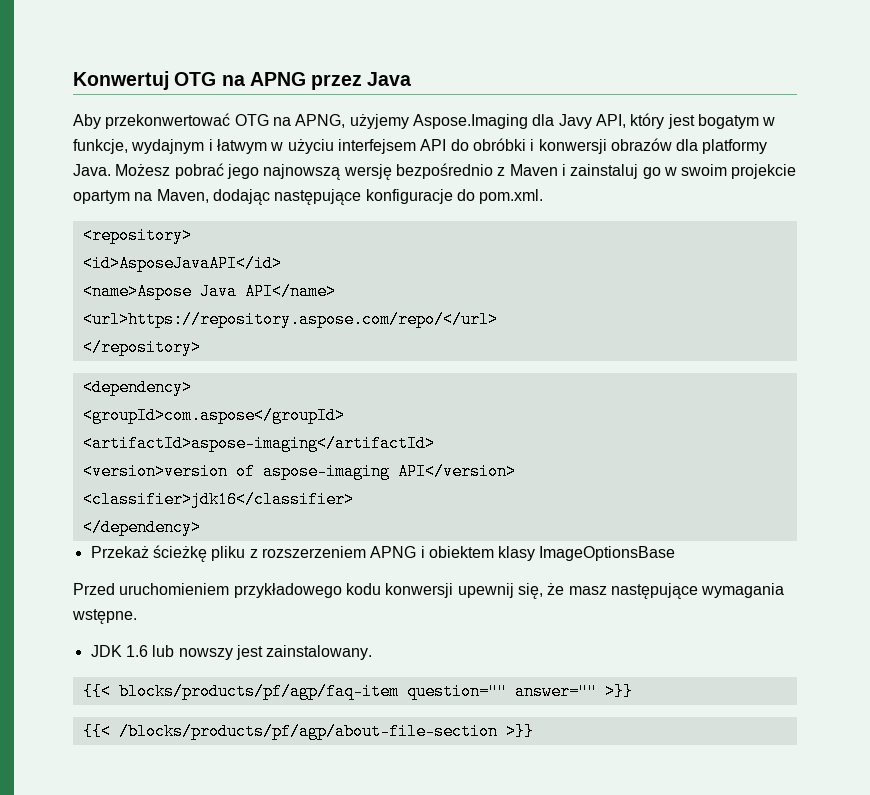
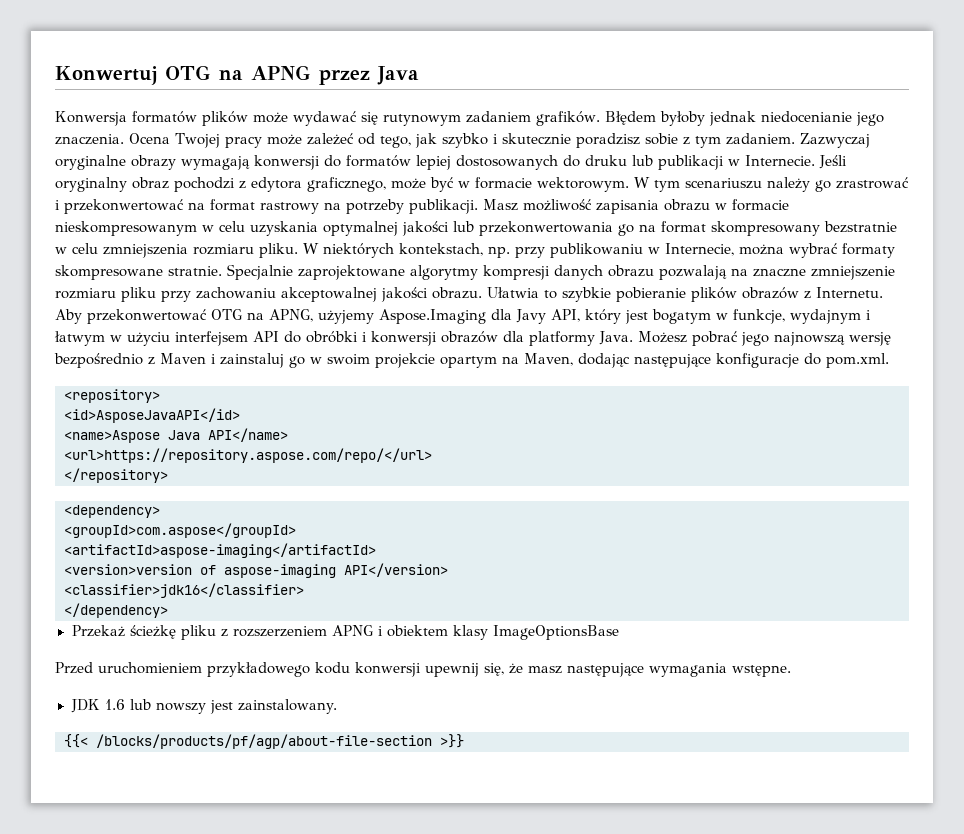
(412, 79) none -> [55,111,884,126] [55,133,870,148] [55,155,847,170] [55,177,909,192] [55,199,789,214] [55,221,897,236] [55,243,895,258] [55,264,895,280] [55,287,883,302] Konwersja formatów plików może wydawać się rutynowym zadaniem grafików. Błędem byłoby jednak niedocenianie jego znaczenia. Ocena Twojej pracy może zależeć od tego, jak szybko i skutecznie poradzisz sobie z tym zadaniem. Zazwyczaj oryginalne obrazy wymagają konwersji do formatów lepiej dostosowanych do druku lub publikacji w Internecie. Jeśli oryginalny obraz pochodzi z edytora graficznego, może być w formacie wektorowym. W tym scenariuszu należy go zrastrować i przekonwertować na format rastrowy na potrzeby publikacji. Masz możliwość zapisania obrazu w formacie nieskompresowanym w celu uzyskania optymalnej jakości lub przekonwertowania go na format skompresowany bezstratnie w celu zmniejszenia rozmiaru pliku. W niektórych kontekstach, np. przy publikowaniu w Internecie, można wybrać formaty skompresowane stratnie. Specjalnie zaprojektowane algorytmy kompresji danych obrazu pozwalają na znaczne zmniejszenie rozmiaru pliku przy zachowaniu akceptowalnej jakości obrazu. Ułatwia to szybkie pobieranie plików obrazów z Internetu.
[82,683,633,700] // {{< blocks/products/pf/agp/faq-item question="" answer="" >}} -> (338, 706) none

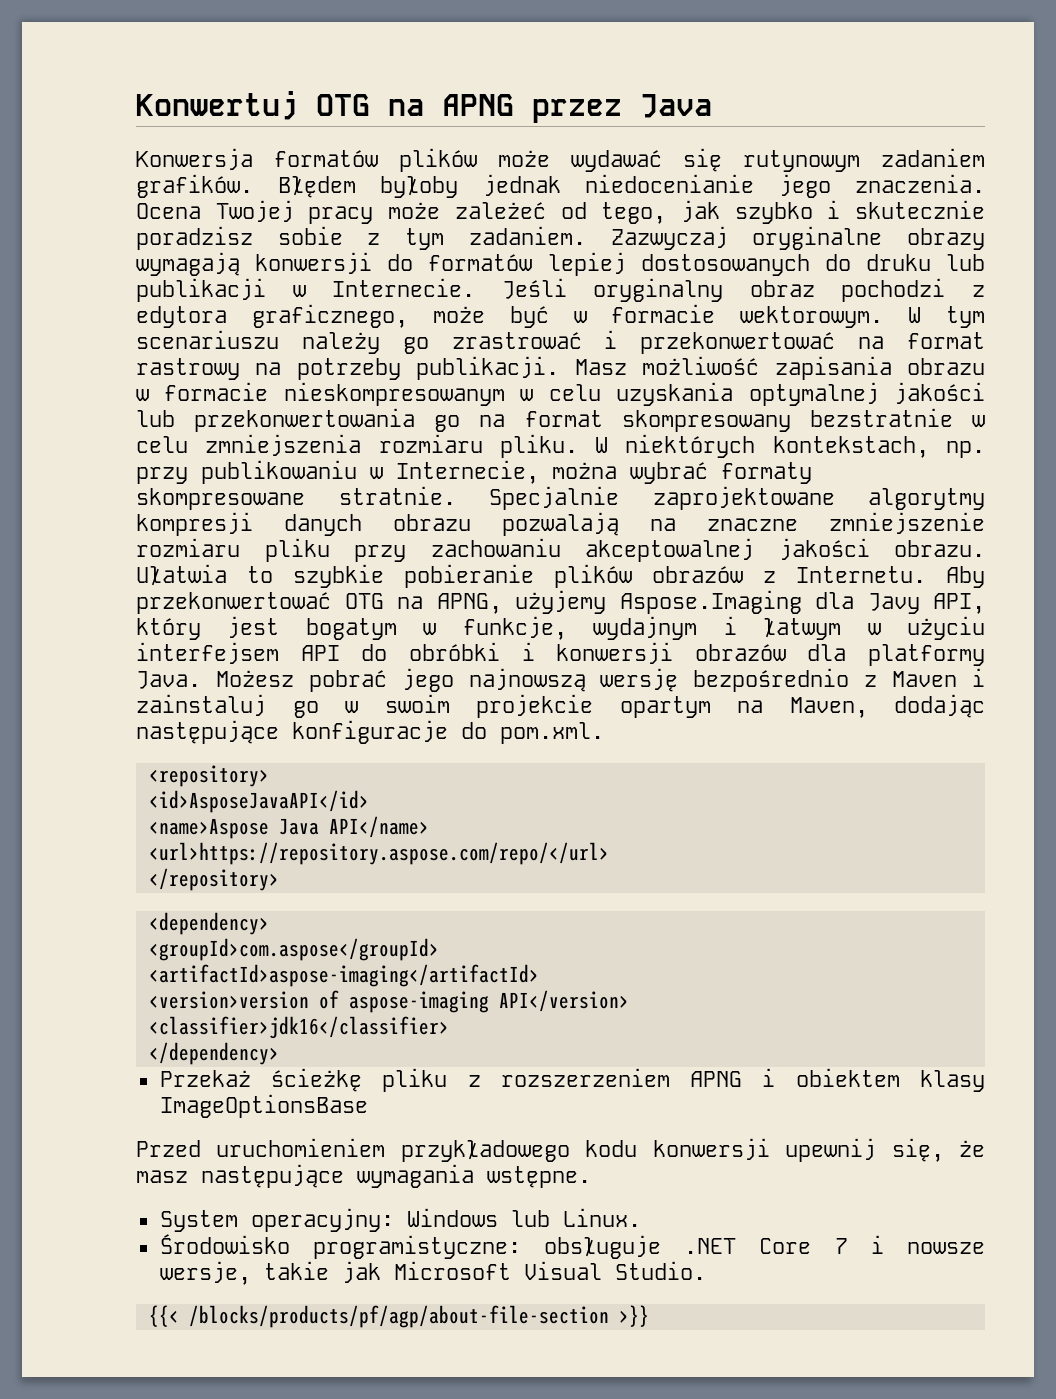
[70,699,338,714] JDK 1.6 lub nowszy jest zainstalowany. -> [159,1208,641,1232] [159,1234,986,1259] [159,1261,706,1285] System operacyjny: Windows lub Linux. // Środowisko programistyczne: obsługuje .NET Core 7 i nowsze wersje, takie jak Microsoft Visual Studio.

